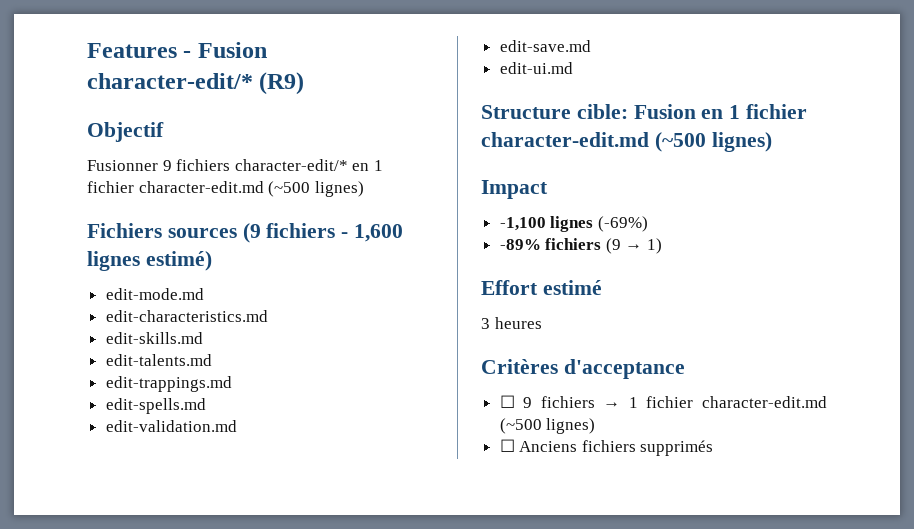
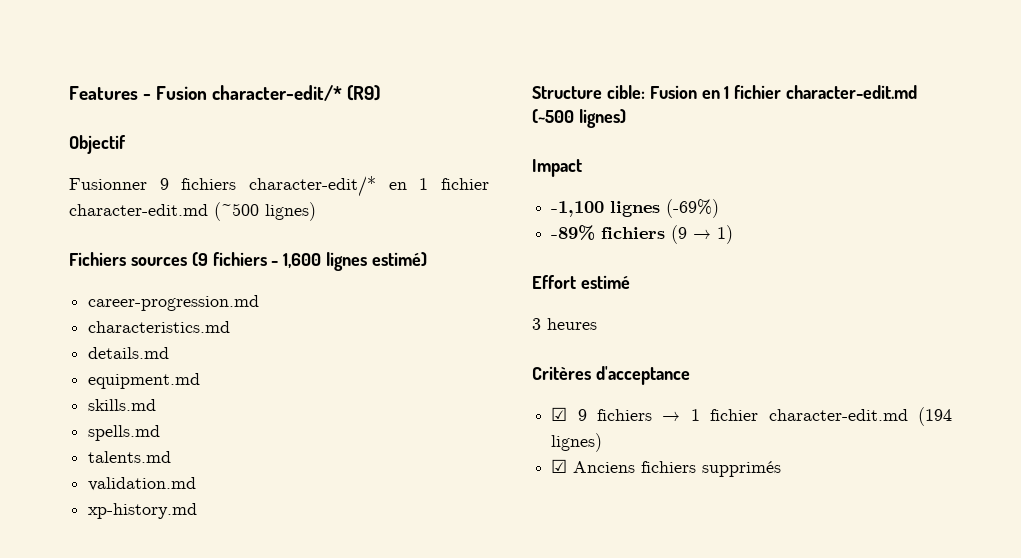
[105,288,204,300] [105,310,268,322] [105,332,203,344] [105,354,212,366] [105,376,232,392] [105,398,206,414] [105,420,237,432] [499,40,591,52] [499,62,573,74] edit-mode.md // edit-characteristics.md // edit-skills.md // edit-talents.md // edit-trappings.md // edit-spells.md // edit-validation.md // edit-save.md // edit-ui.md -> [88,295,260,311] [88,321,231,333] [88,347,170,359] [88,373,201,389] [88,399,157,411] [88,425,161,441] [88,451,172,463] [88,477,197,491] [88,503,198,519] career-progression.md // characteristics.md // details.md // equipment.md // skills.md // spells.md // talents.md // validation.md // xp-history.md
[499,395,515,408] ☐ -> [551,407,568,421] ☑
[499,418,596,434] [499,439,515,452] (~500 lignes) // ☐ -> [918,407,952,426] [551,433,603,452] [551,459,568,473] (194 lignes) // ☑

